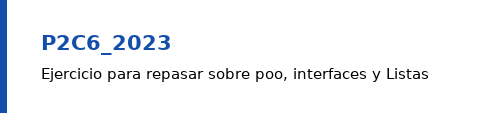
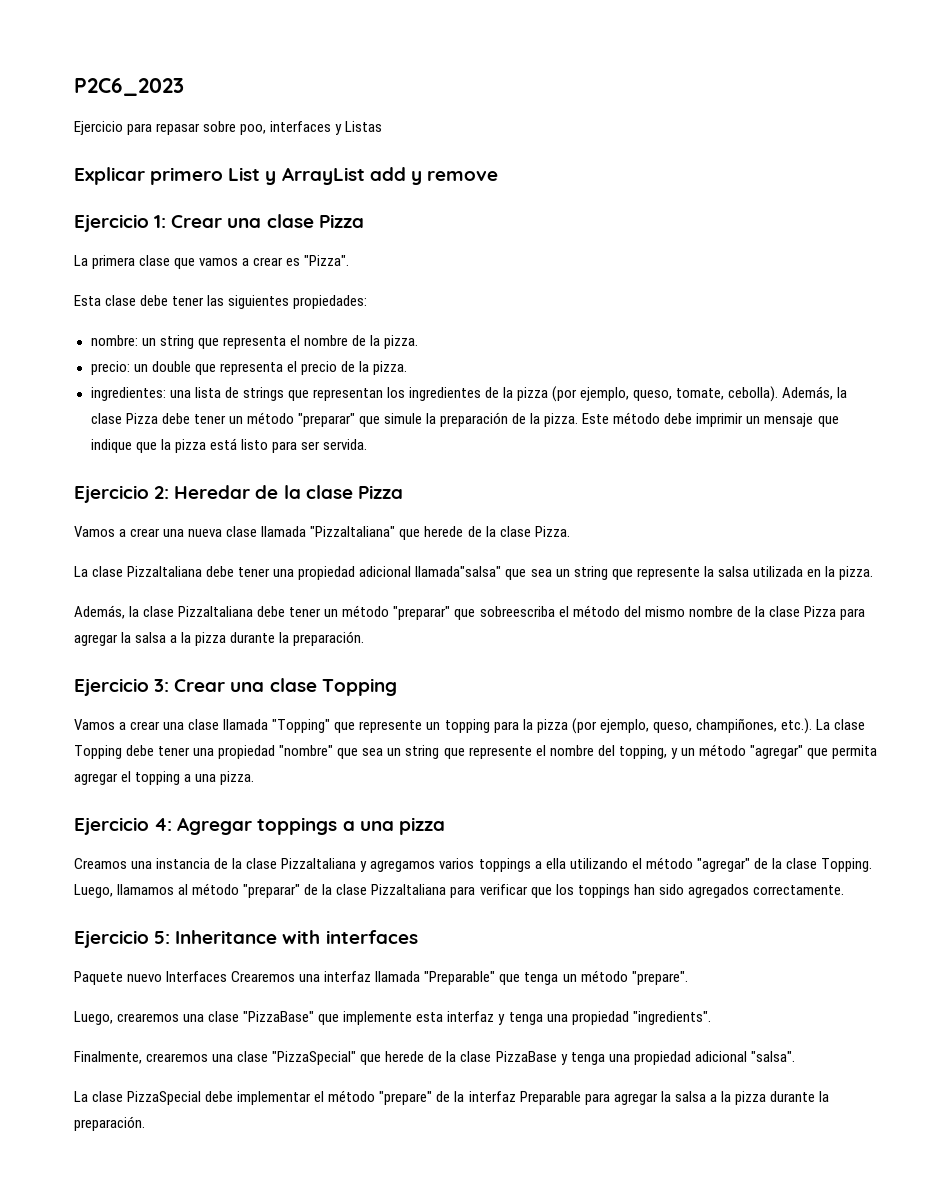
(429, 73) none -> [74,167,498,185] [74,214,364,232] [74,255,350,269] [74,295,368,309] [90,335,418,349] [90,361,407,375] [90,386,848,402] [90,412,839,427] [90,438,367,453] [74,485,403,503] [74,526,570,540] [74,566,873,580] [74,605,865,620] [74,631,365,646] [74,678,397,696] [74,718,865,734] [74,744,878,759] [74,771,255,785] [74,817,445,835] [74,857,872,872] [74,883,844,898] [74,930,418,948] [74,970,688,985] [74,1011,711,1025] [74,1051,795,1065] [74,1090,829,1105] [74,1116,145,1131] // Explicar primero List y ArrayList add y remove // Ejercicio 1: Crear una clase Pizza // La primera clase que vamos a crear es "Pizza". // Esta clase debe tener las siguientes propiedades: // nombre: un string que representa el nombre de la pizza. // precio: un double que representa el precio de la pizza. // ingredientes: una lista de strings que representan los ingredientes de la pizza (por ejemplo, queso, tomate, cebolla). Además, la clase Pizza debe tener un método "preparar" que simule la preparación de la pizza. Este método debe imprimir un mensaje que indique que la pizza está listo para ser servida. // Ejercicio 2: Heredar de la clase Pizza // Vamos a crear una nueva clase llamada "PizzaItaliana" que herede de la clase Pizza. // La clase PizzaItaliana debe tener una propiedad adicional llamada"salsa" que sea un string que represente la salsa utilizada en la pizza. // Además, la clase PizzaItaliana debe tener un método "preparar" que sobreescriba el método del mismo nombre de la clase Pizza para agregar la salsa a la pizza durante la preparación. // Ejercicio 3: Crear una clase Topping // Vamos a crear una clase llamada "Topping" que represente un topping para la pizza (por ejemplo, queso, champiñones, etc.). La clase Topping debe tener una propiedad "nombre" que sea un string que represente el nombre del topping, y un método "agregar" que permita agregar el topping a una pizza. // Ejercicio 4: Agregar toppings a una pizza // Creamos una instancia de la clase PizzaItaliana y agregamos varios toppings a ella utilizando el método "agregar" de la clase Topping. Luego, llamamos al método "preparar" de la clase PizzaItaliana para verificar que los toppings han sido agregados correctamente. // Ejercicio 5: Inheritance with interfaces // Paquete nuevo Interfaces Crearemos una interfaz llamada "Preparable" que tenga un método "prepare". // Luego, crearemos una clase "PizzaBase" que implemente esta interfaz y tenga una propiedad "ingredients". // Finalmente, crearemos una clase "PizzaSpecial" que herede de la clase PizzaBase y tenga una propiedad adicional "salsa". // La clase PizzaSpecial debe implementar el método "prepare" de la interfaz Preparable para agregar la salsa a la pizza durante la preparación.

